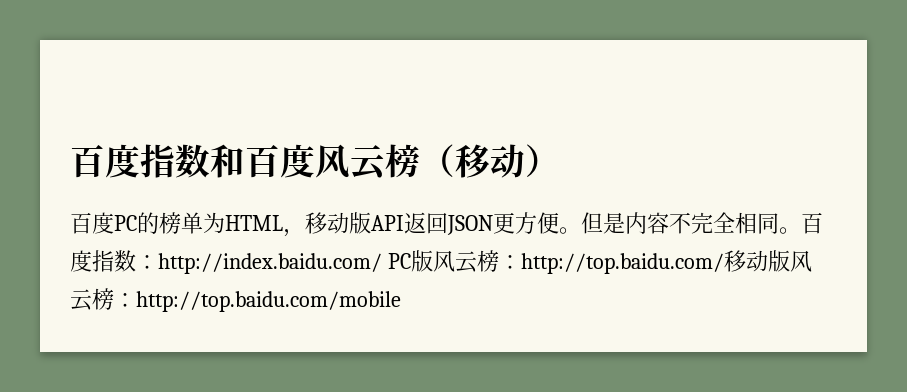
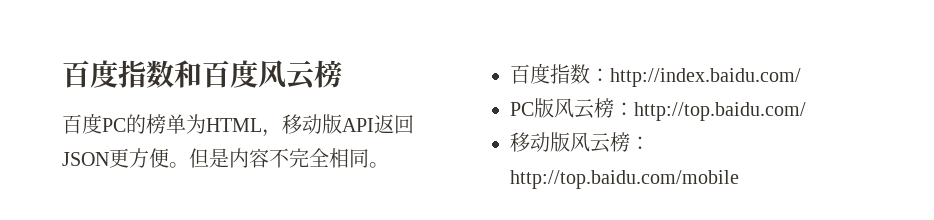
[420,144,560,178] （移动） -> (342, 74) none
(801, 230) none -> (389, 165) //
(382, 263) none -> (801, 77) //
(724, 263) none -> (806, 111) //

